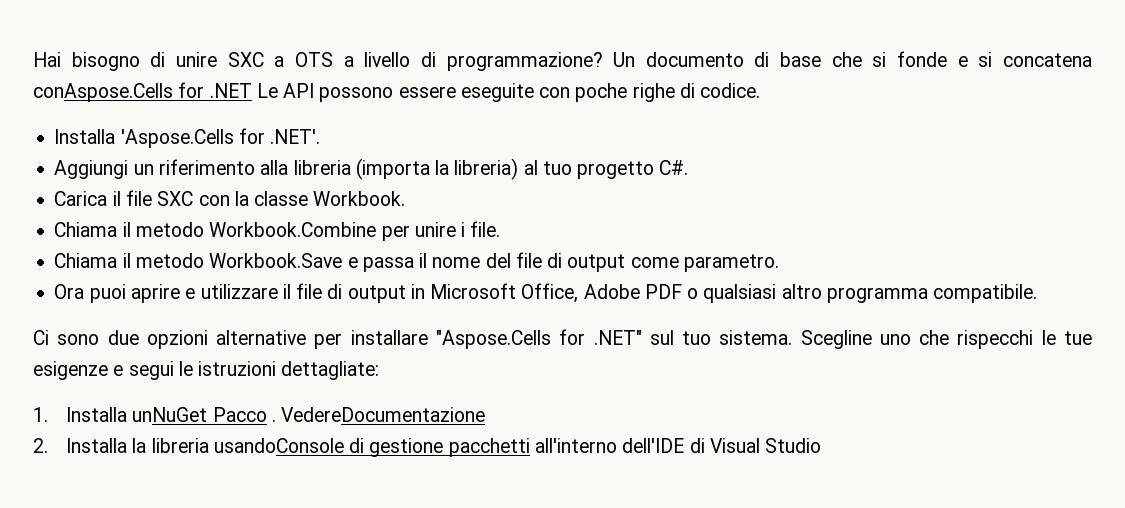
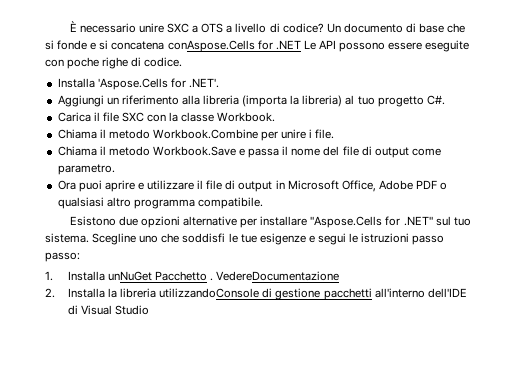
[33,52,166,71] Hai bisogno di -> [69,21,136,33] È necessario
[446,52,603,71] programmazione? -> [282,23,324,33] codice?
[33,330,100,345] Ci sono -> [69,216,116,226] Esistono
[957,330,1034,349] rispecchi -> [182,233,226,243] soddisfi
[281,361,380,380] dettagliate: -> [412,235,445,245] [45,252,80,262] passo passo:
[212,407,267,422] Pacco -> [155,271,208,281] Pacchetto
[213,438,344,453] usandoConsole -> [159,288,260,298] utilizzandoConsole

